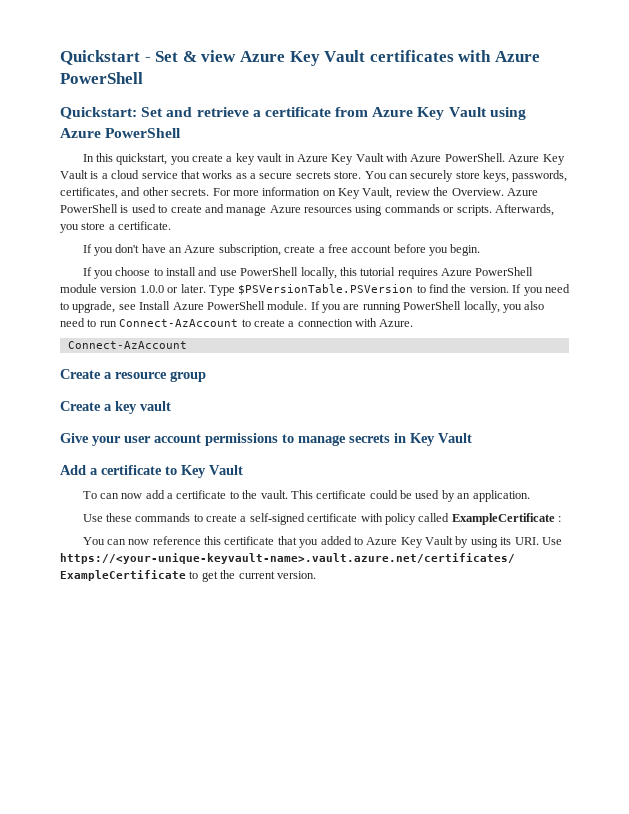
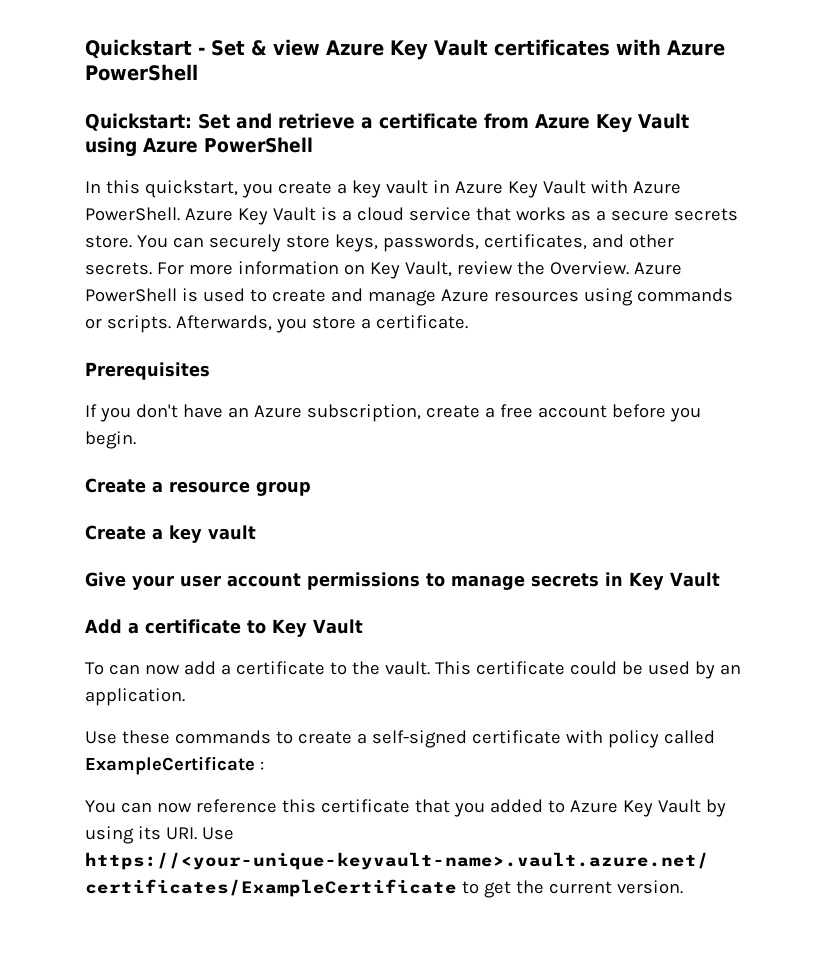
(172, 225) none -> [85,362,210,380] // Prerequisites
[82,267,534,279] [60,284,570,296] [60,301,545,313] [60,318,414,327] [67,341,187,349] // If you choose to install and use PowerShell locally, this tutorial requires Azure PowerShell module version 1.0.0 or later. Type $PSVersionTable.PSVersion to find the version. If you need to upgrade, see Install Azure PowerShell module. If you are running PowerShell locally, you also need to run Connect-AzAccount to create a connection with Azure. // Connect-AzAccount -> (136, 440) none

